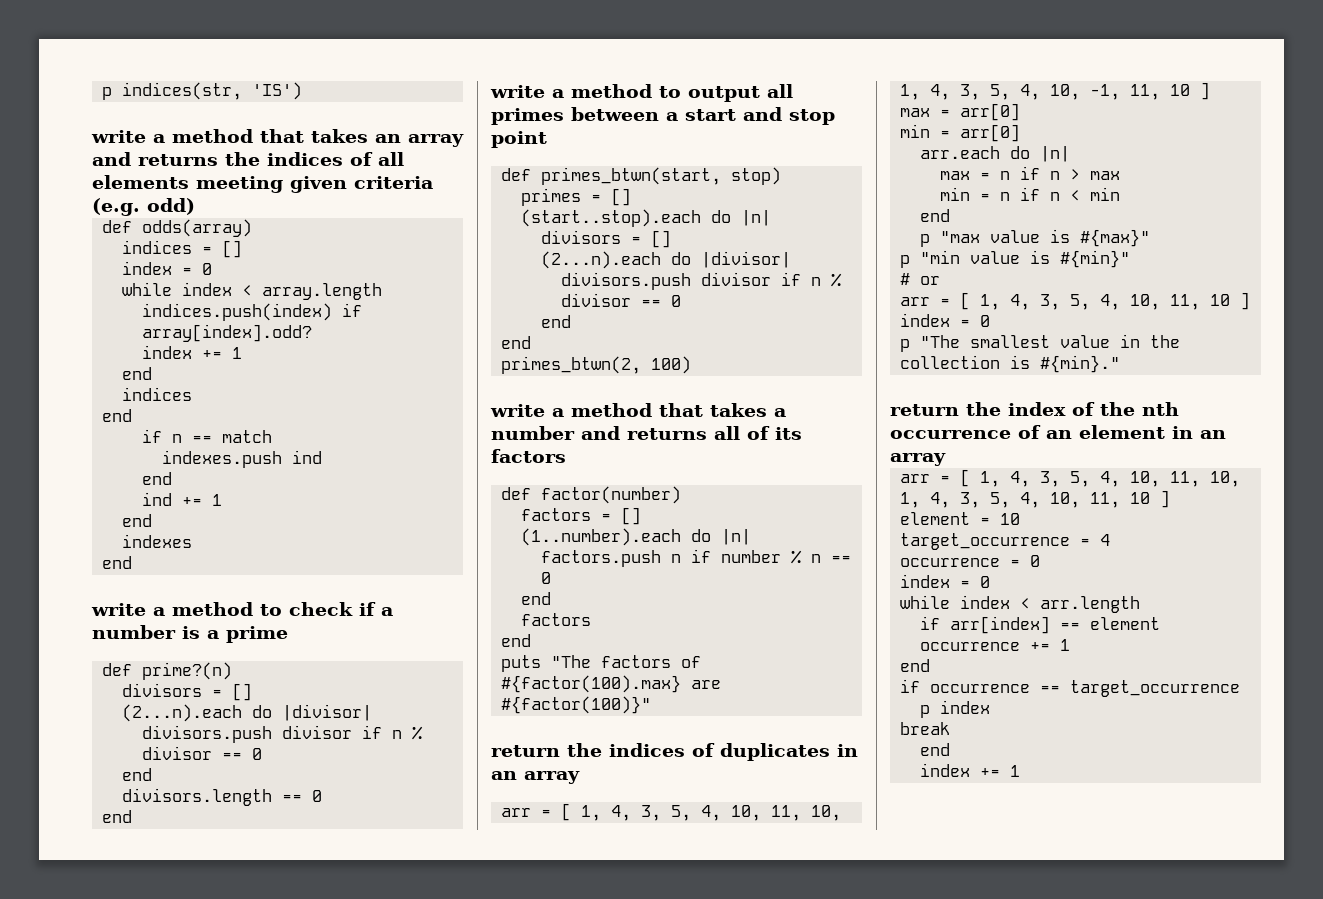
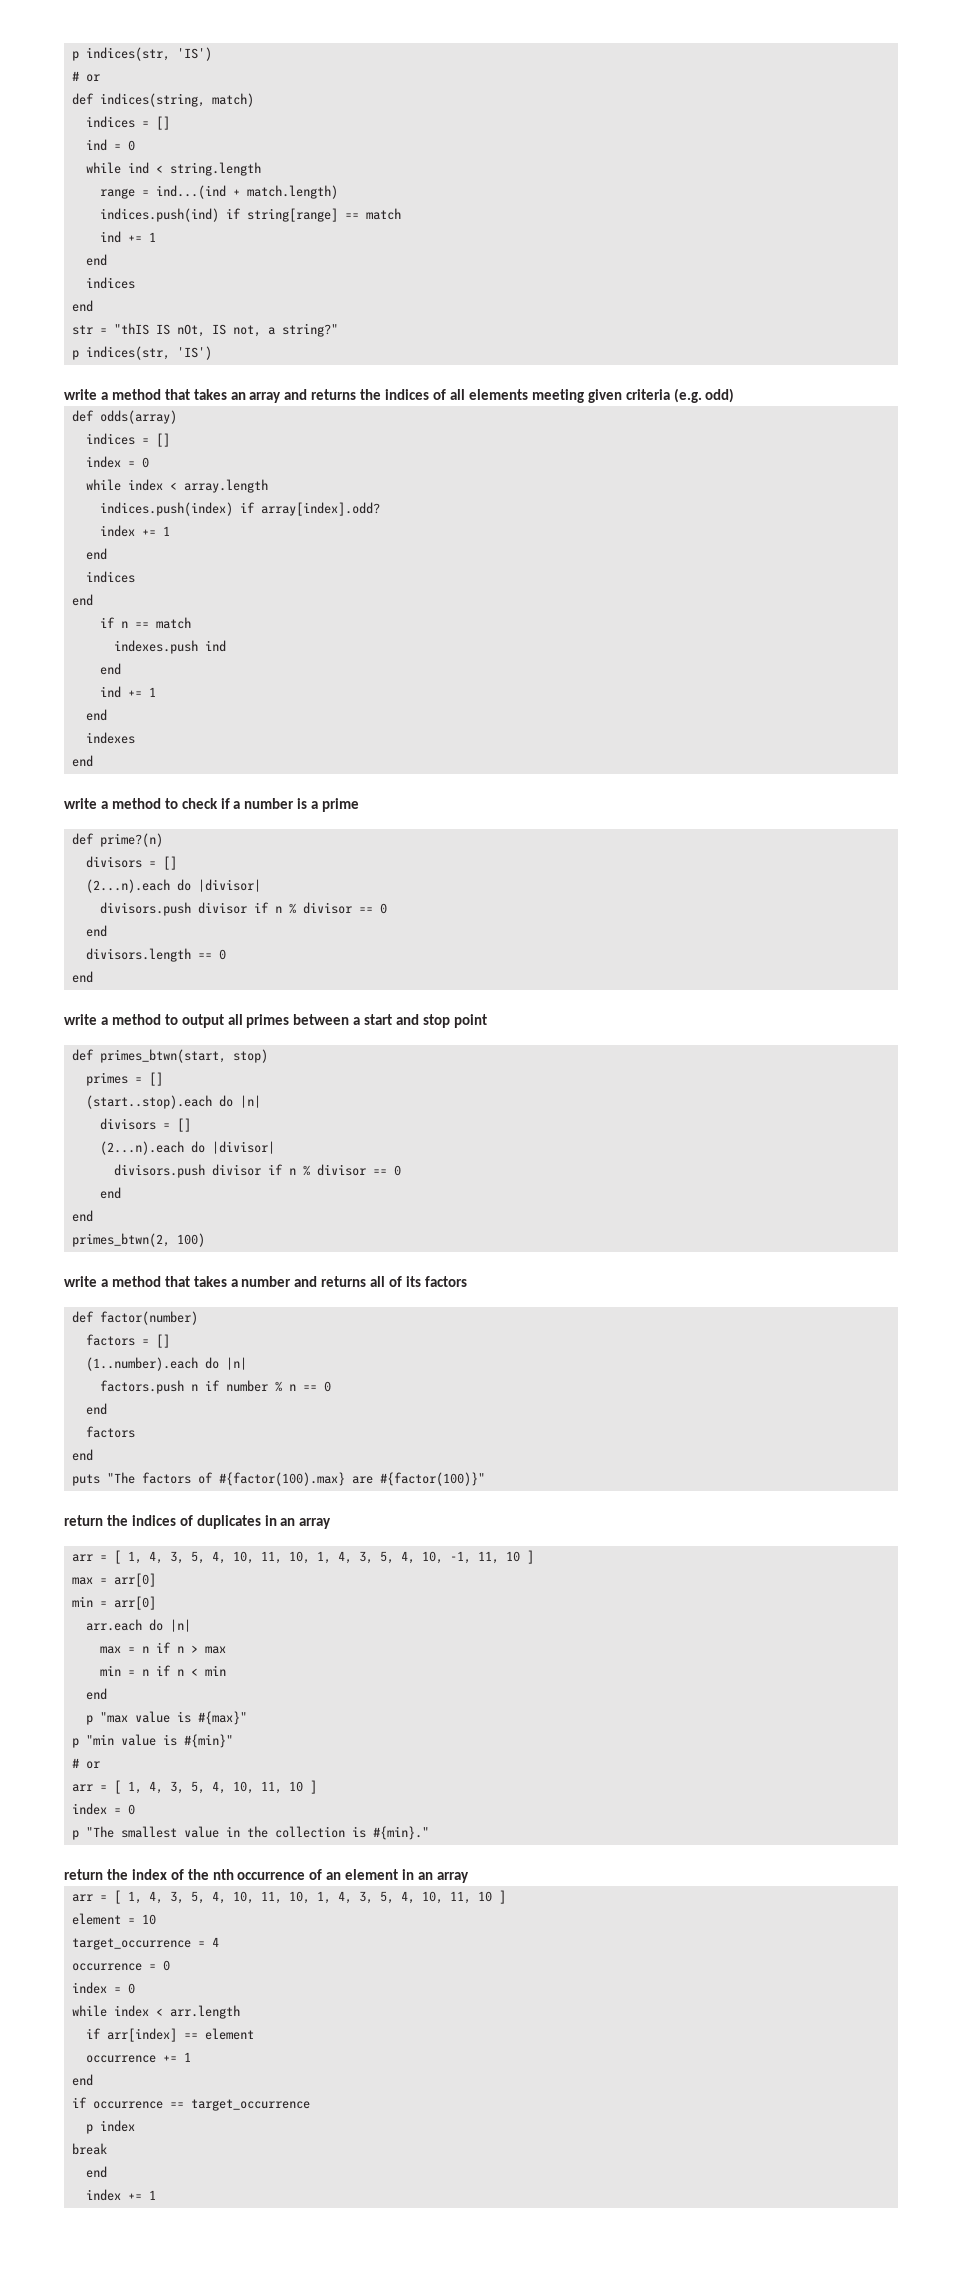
[101,82,302,100] p indices(str, 'IS') -> [72,47,213,61] [72,71,101,82] [72,93,255,107] [86,116,171,130] [86,139,136,151] [86,162,262,176] [100,185,339,199] [100,208,402,222] [100,231,157,243] [86,254,108,266] [86,277,136,289] [72,300,94,312] [72,323,339,337] [72,346,213,360] p indices(str, 'IS') // # or // def indices(string, match) // indices = [] // ind = 0 // while ind < string.length // range = ind...(ind + match.length) // indices.push(ind) if string[range] == match // ind += 1 // end // indices // end // str = "thIS IS nOt, IS not, a string?" // p indices(str, 'IS')

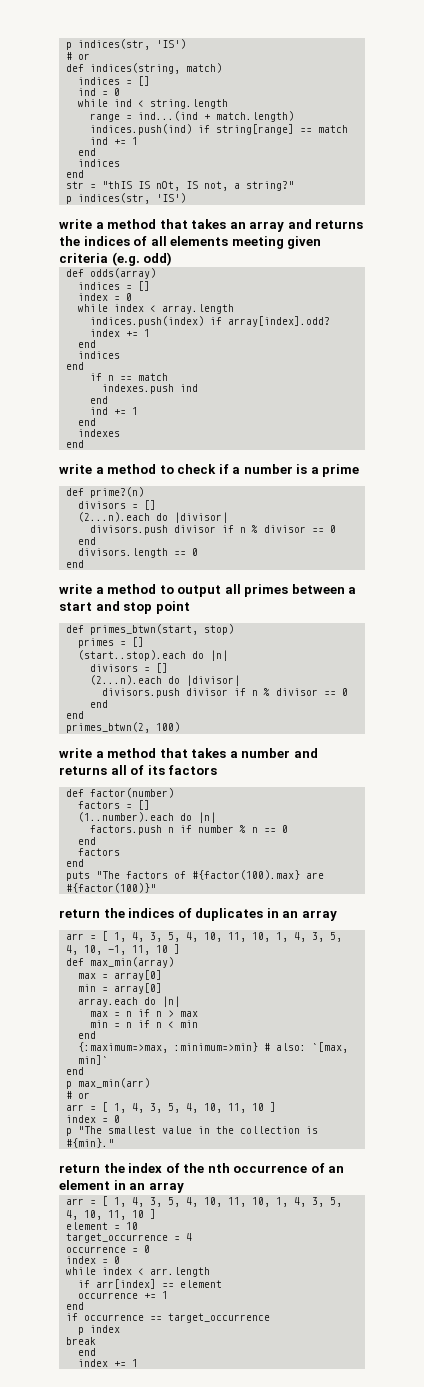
[72,1573,157,1587] [72,1596,157,1610] [86,1619,143,1631] // max = arr[0] // min = arr[0] // arr.each -> [65,957,174,968] [77,970,162,981] [77,983,162,994] [77,997,138,1007] // def max_min(array) // max = array[0] // min = array[0] // array.each
[86,1711,248,1725] [72,1734,234,1748] p "max value is #{max}" // p "min value is #{min}" -> [77,1042,348,1053] [77,1055,108,1065] [65,1067,84,1075] [65,1078,150,1089] {:maximum=>max, :minimum=>min} # also: `[max, min]` // end // p max_min(arr)

